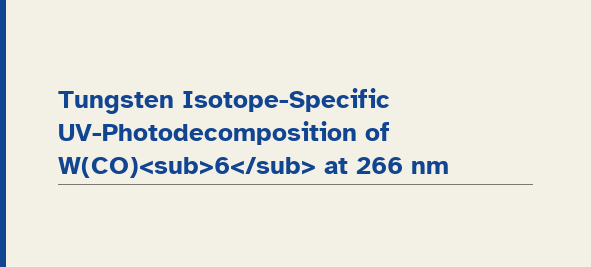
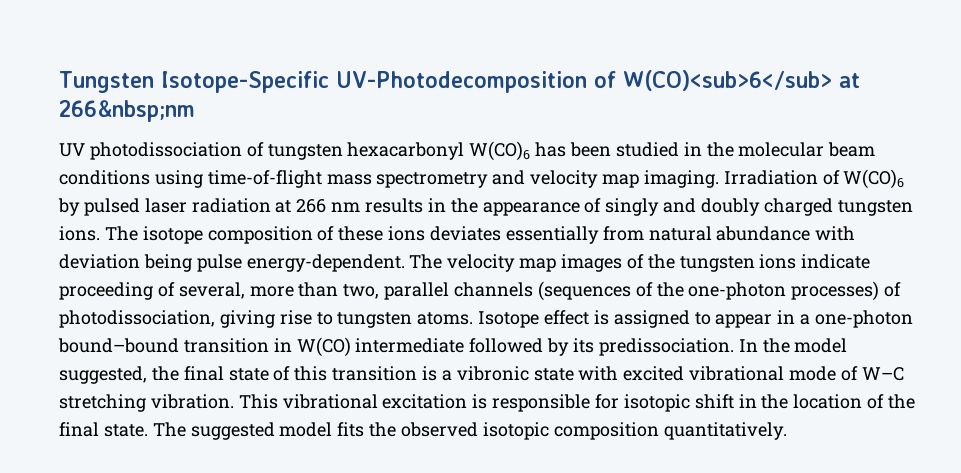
[356,157,449,174] 266 nm -> [59,100,195,122] [59,141,876,161] [59,169,905,189] [58,198,913,216] [59,226,856,244] [59,254,871,272] [59,281,902,301] [59,310,914,328] [58,337,848,357] [59,366,904,384] [59,394,916,412] [59,422,787,440] 266&nbsp;nm // UV photodissociation of tungsten hexacarbonyl W(CO)6 has been studied in the molecular beam conditions using time-of-flight mass spectrometry and velocity map imaging. Irradiation of W(CO)6 by pulsed laser radiation at 266 nm results in the appearance of singly and doubly charged tungsten ions. The isotope composition of these ions deviates essentially from natural abundance with deviation being pulse energy-dependent. The velocity map images of the tungsten ions indicate proceeding of several, more than two, parallel channels (sequences of the one-photon processes) of photodissociation, giving rise to tungsten atoms. Isotope effect is assigned to appear in a one-photon bound–bound transition in W(CO) intermediate followed by its predissociation. In the model suggested, the final state of this transition is a vibronic state with excited vibrational mode of W–C stretching vibration. This vibrational excitation is responsible for isotopic shift in the location of the final state. The suggested model fits the observed isotopic composition quantitatively.

